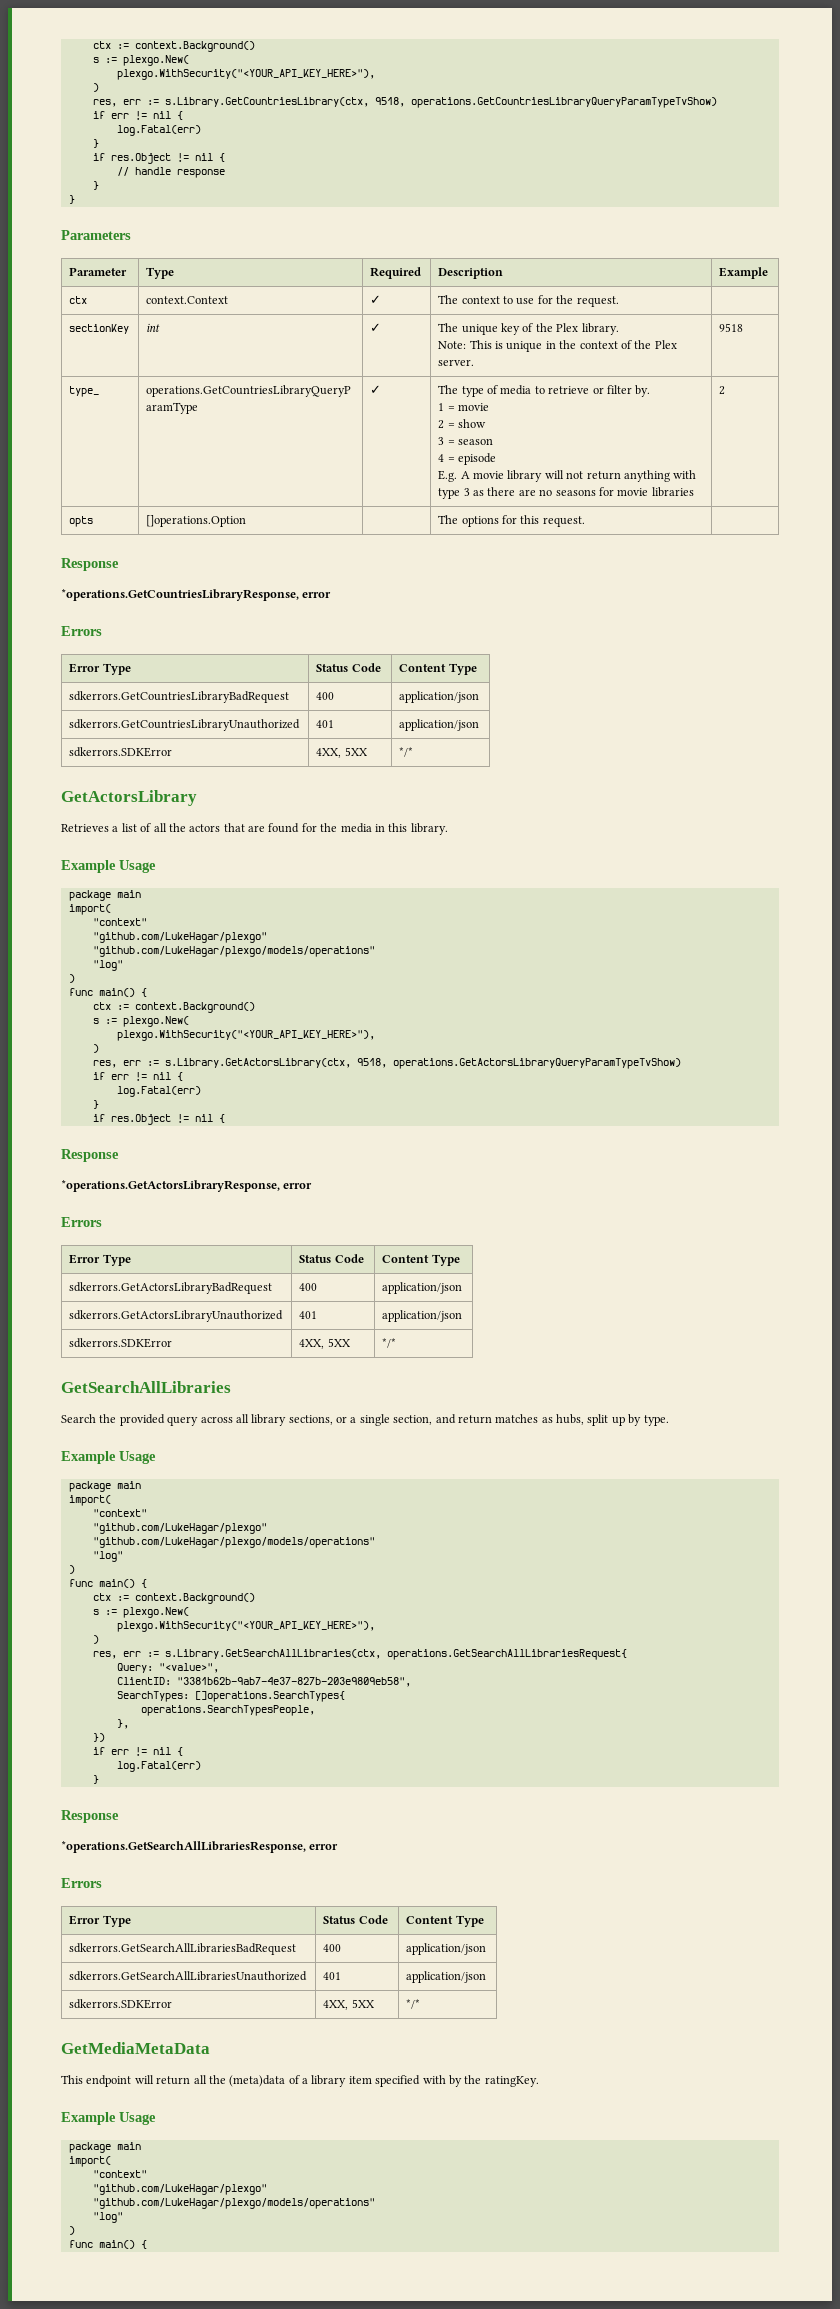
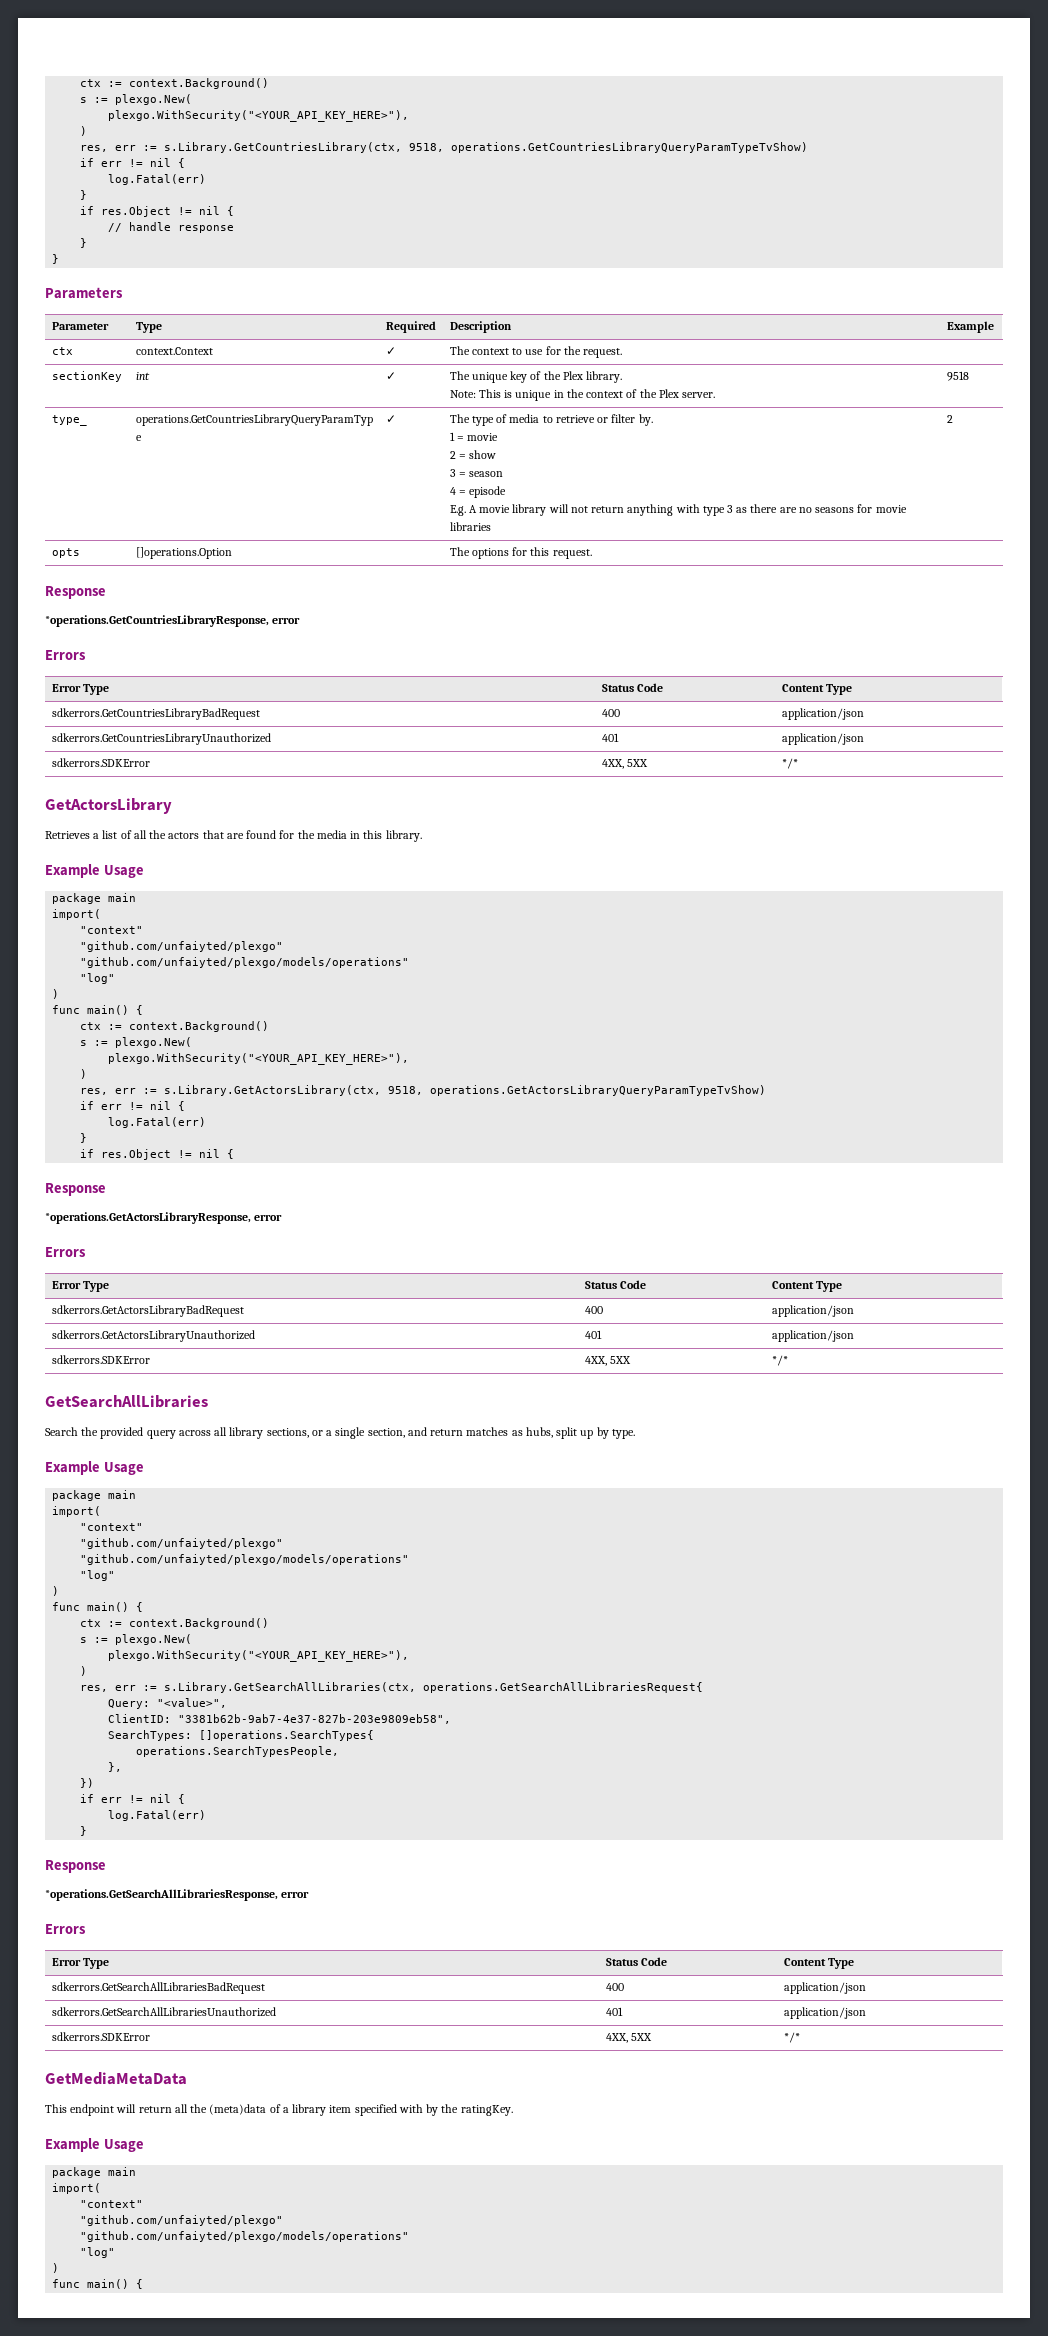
[92,932,267,943] [92,946,375,957] "github.com/LukeHagar/plexgo" // "github.com/LukeHagar/plexgo/models/operations" -> [80,941,284,952] [80,957,410,968] "github.com/unfaiyted/plexgo" // "github.com/unfaiyted/plexgo/models/operations"
[92,1523,267,1534] [92,1537,375,1548] "github.com/LukeHagar/plexgo" // "github.com/LukeHagar/plexgo/models/operations" -> [80,1538,284,1549] [80,1554,410,1565] "github.com/unfaiyted/plexgo" // "github.com/unfaiyted/plexgo/models/operations"
[92,2184,267,2195] [92,2198,375,2209] "github.com/LukeHagar/plexgo" // "github.com/LukeHagar/plexgo/models/operations" -> [80,2215,284,2226] [80,2231,410,2242] "github.com/unfaiyted/plexgo" // "github.com/unfaiyted/plexgo/models/operations"

